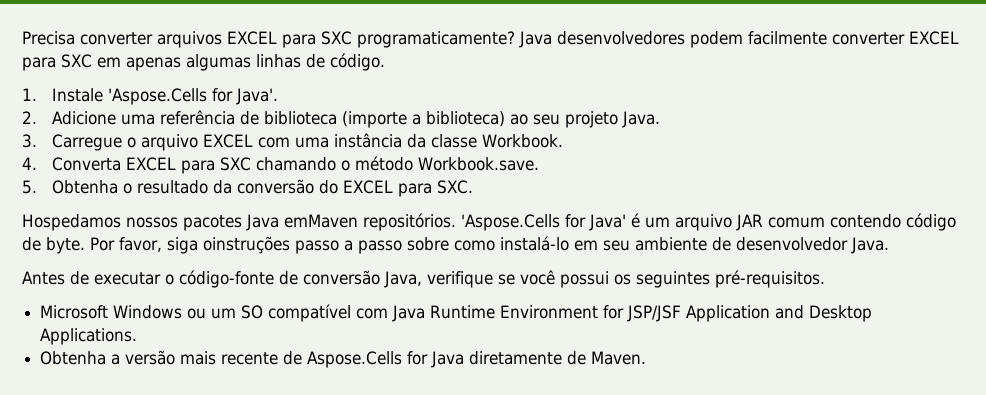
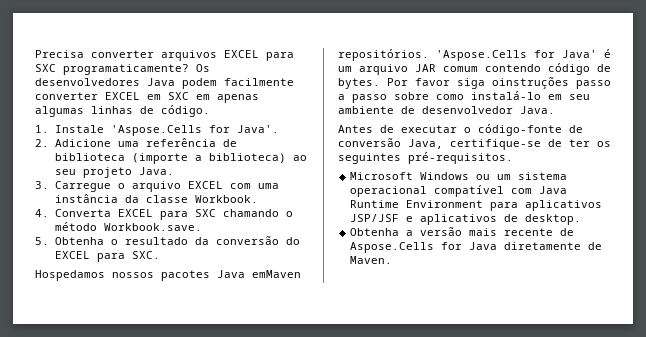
[518,31,685,48] Java desenvolvedores -> [196,64,210,72] [35,78,175,86] Os desenvolvedores Java
[22,57,56,71] para -> [147,94,161,100] em
[46,237,162,254] byte. Por favor, -> [338,78,450,89] bytes. Por favor
[427,270,609,288] verifique se você possui -> [450,139,590,150] certifique-se de ter
[241,305,264,319] SO -> [518,172,568,180] [350,186,428,197] sistema operacional
[603,305,873,322] [40,328,138,345] for JSP/JSF Application and Desktop Applications. -> [490,200,603,211] [350,214,582,225] para aplicativos JSP/JSF e aplicativos de desktop.

